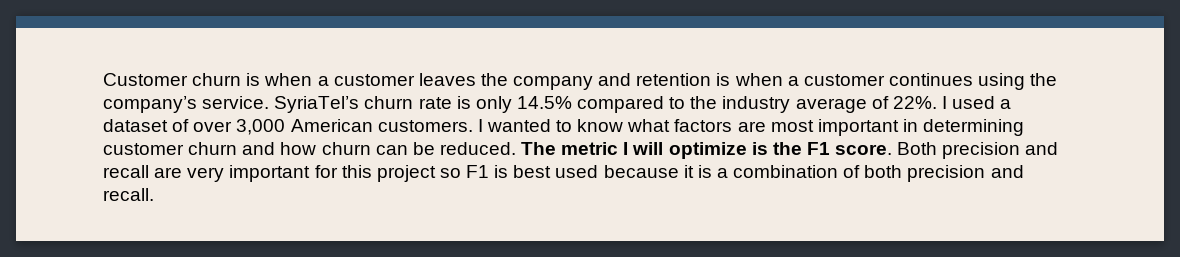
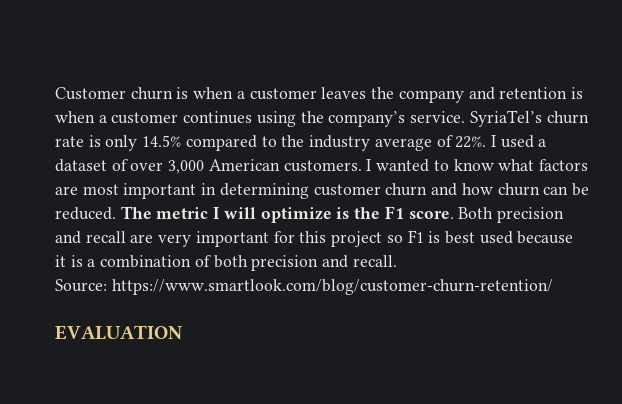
(154, 194) none -> [55,279,553,295] [55,325,183,340] // Source: https://www.smartlook.com/blog/customer-churn-retention/ // EVALUATION

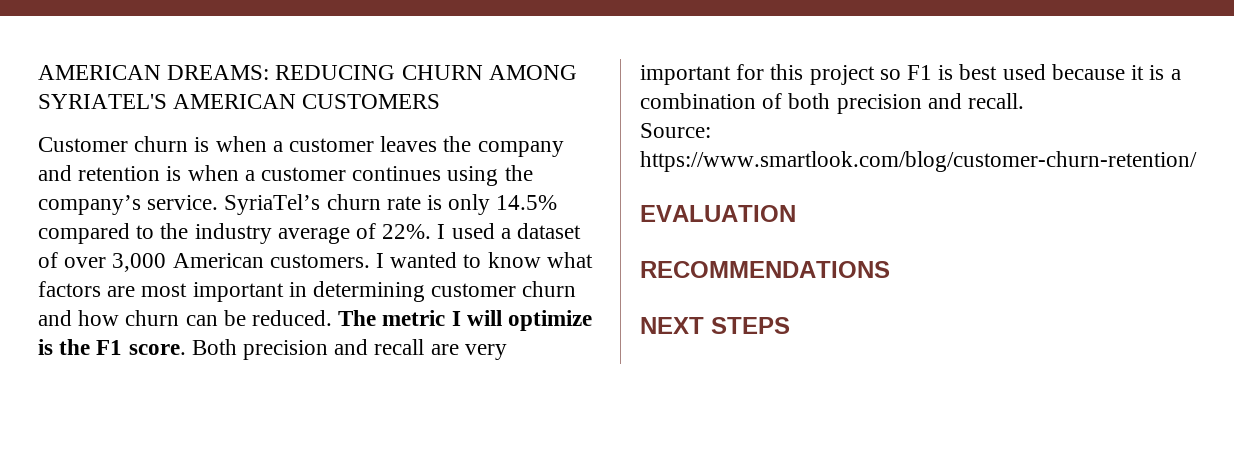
(55, 93) none -> [38,65,577,80] [38,94,441,109] AMERICAN DREAMS: REDUCING CHURN AMONG SYRIATEL'S AMERICAN CUSTOMERS //
(183, 332) none -> [640,261,890,278] [640,317,790,334] // RECOMMENDATIONS // NEXT STEPS

